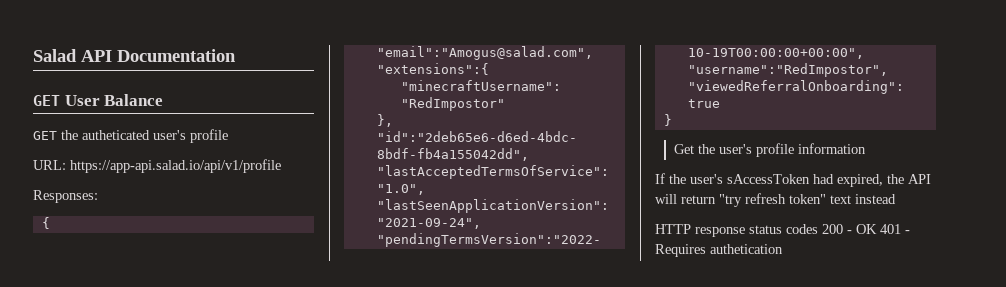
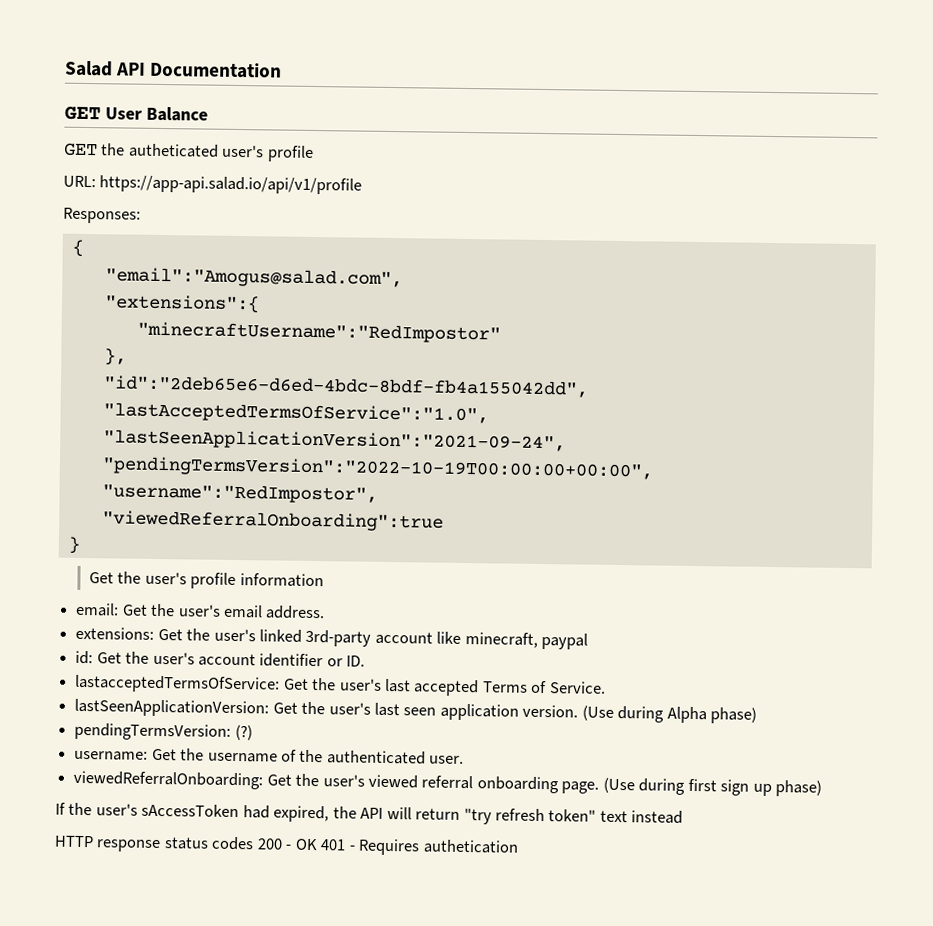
(866, 148) none -> [75,602,326,620] [75,626,589,650] [75,650,366,668] [74,674,606,697] [74,698,758,724] [74,722,253,741] [74,748,465,765] [73,770,823,797] // email: Get the user's email address. // extensions: Get the user's linked 3rd-party account like minecraft, paypal // id: Get the user's account identifier or ID. // lastacceptedTermsOfService: Get the user's last accepted Terms of Service. // lastSeenApplicationVersion: Get the user's last seen application version. (Use during Alpha phase) // pendingTermsVersion: (?) // username: Get the username of the authenticated user. // viewedReferralOnboarding: Get the user's viewed referral onboarding page. (Use during first sign up phase)

